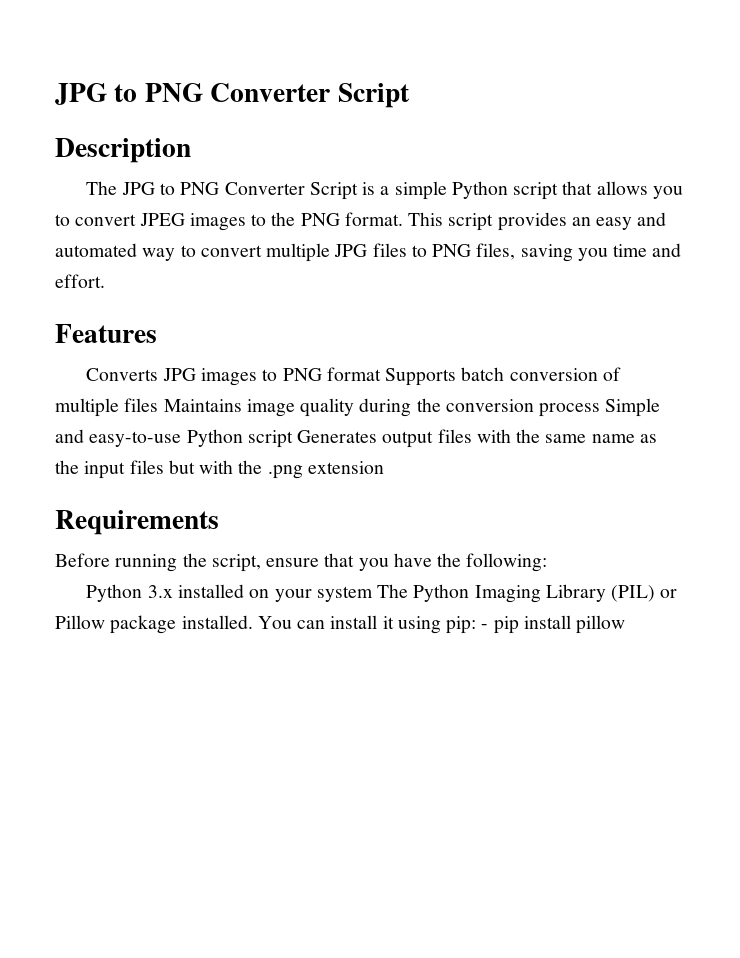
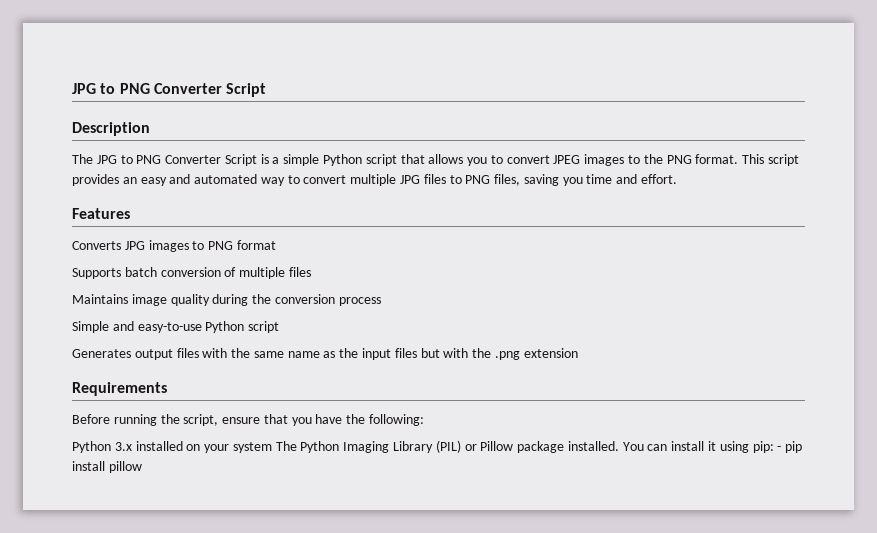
(381, 374) none -> (276, 245) //
(159, 405) none -> (311, 272) //
(601, 410) none -> (381, 301) //
(293, 439) none -> (280, 327) //

